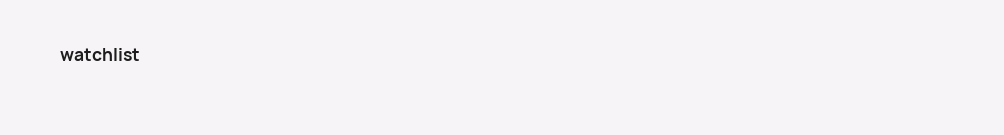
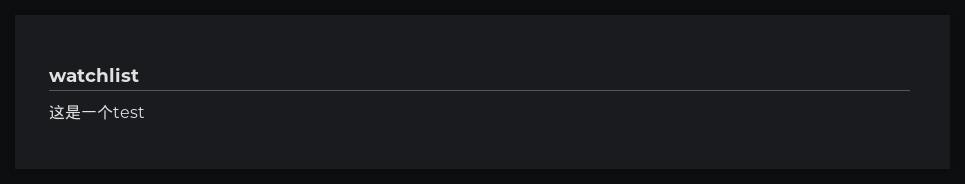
(140, 54) none -> [49,105,145,120] // 这是一个test

